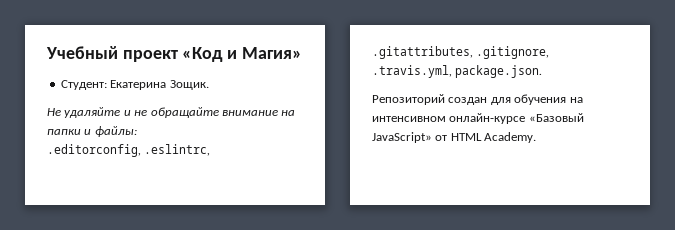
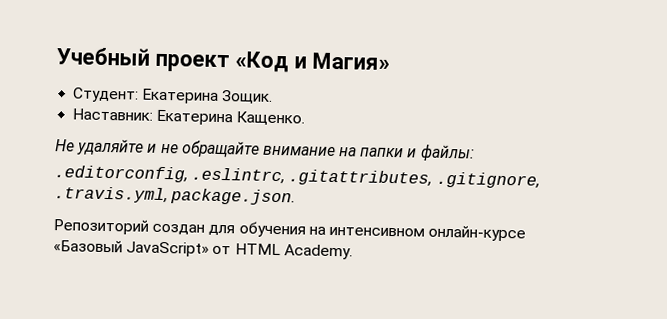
(209, 85) none -> [72,108,306,126] // Наставник: Екатерина Кащенко.

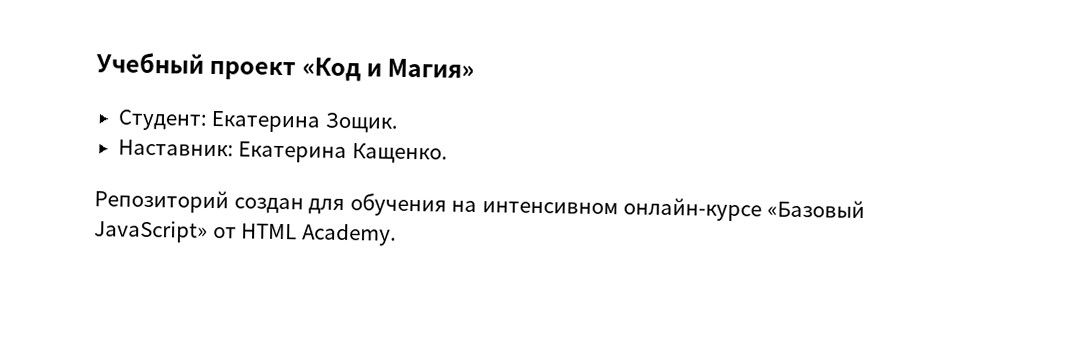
[55,138,475,162] [54,165,540,189] [54,186,297,206] // Не удаляйте и не обращайте внимание на папки и файлы: // .editorconfig, .eslintrc, .gitattributes, .gitignore, .travis.yml, package.json. -> (448, 153) none

